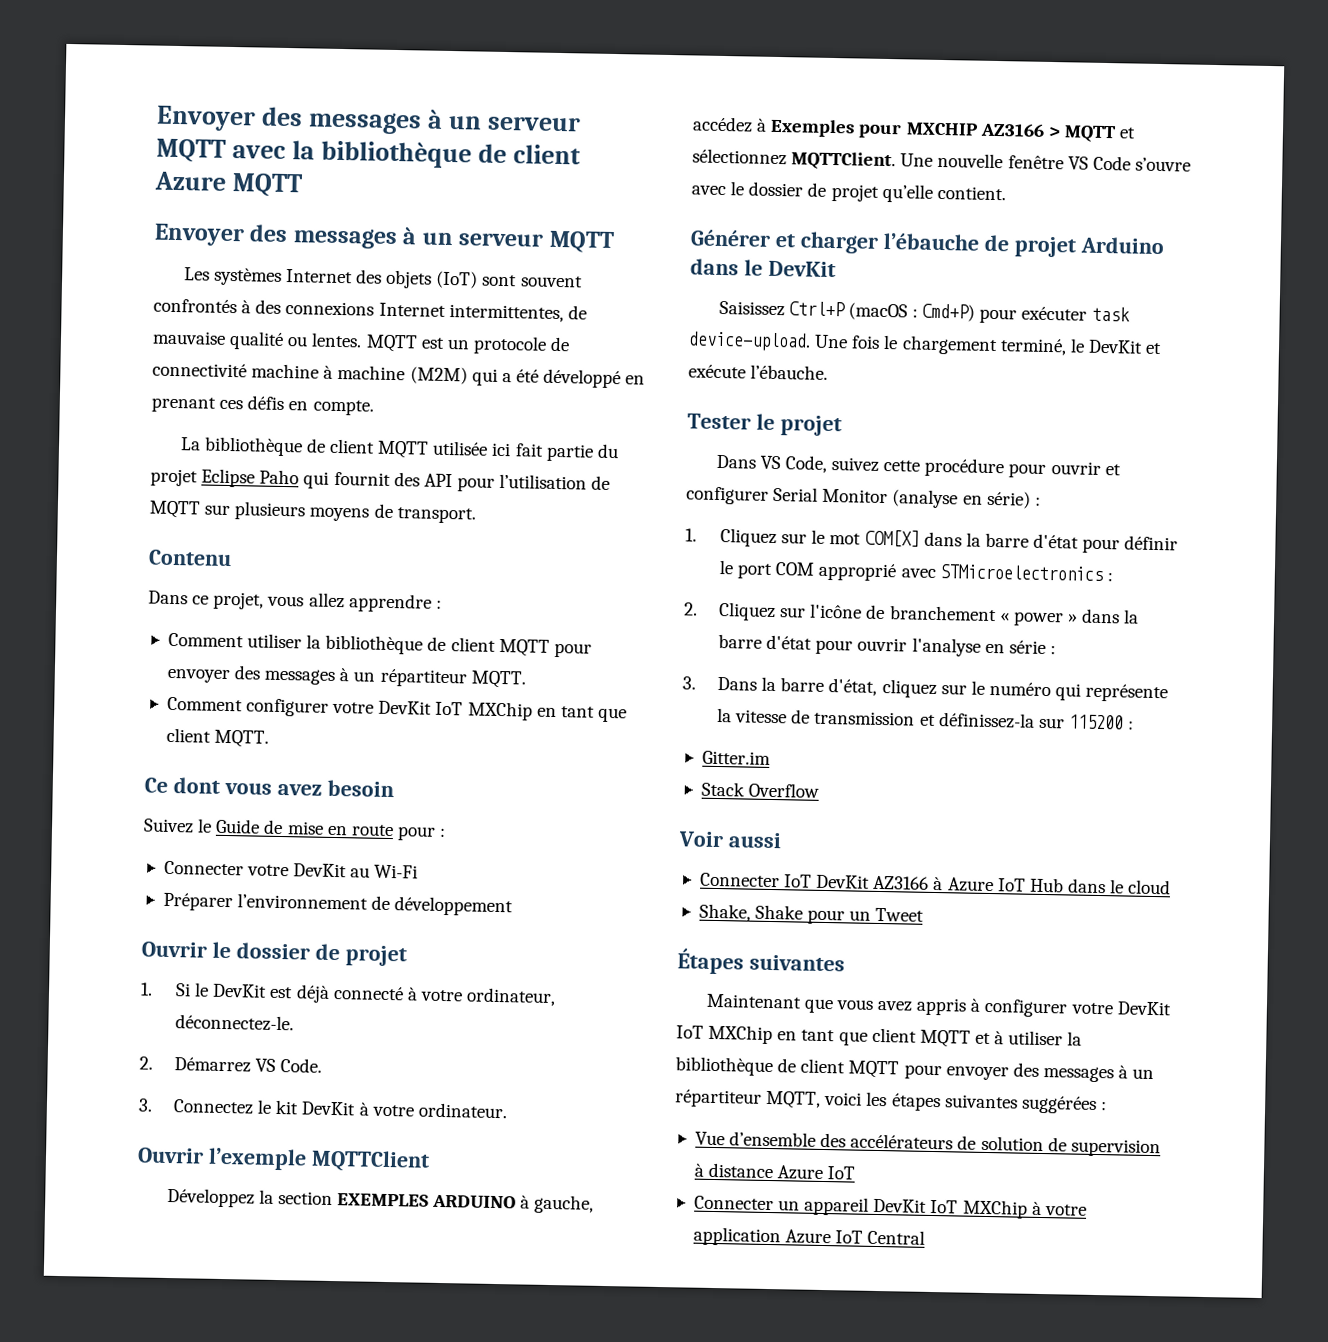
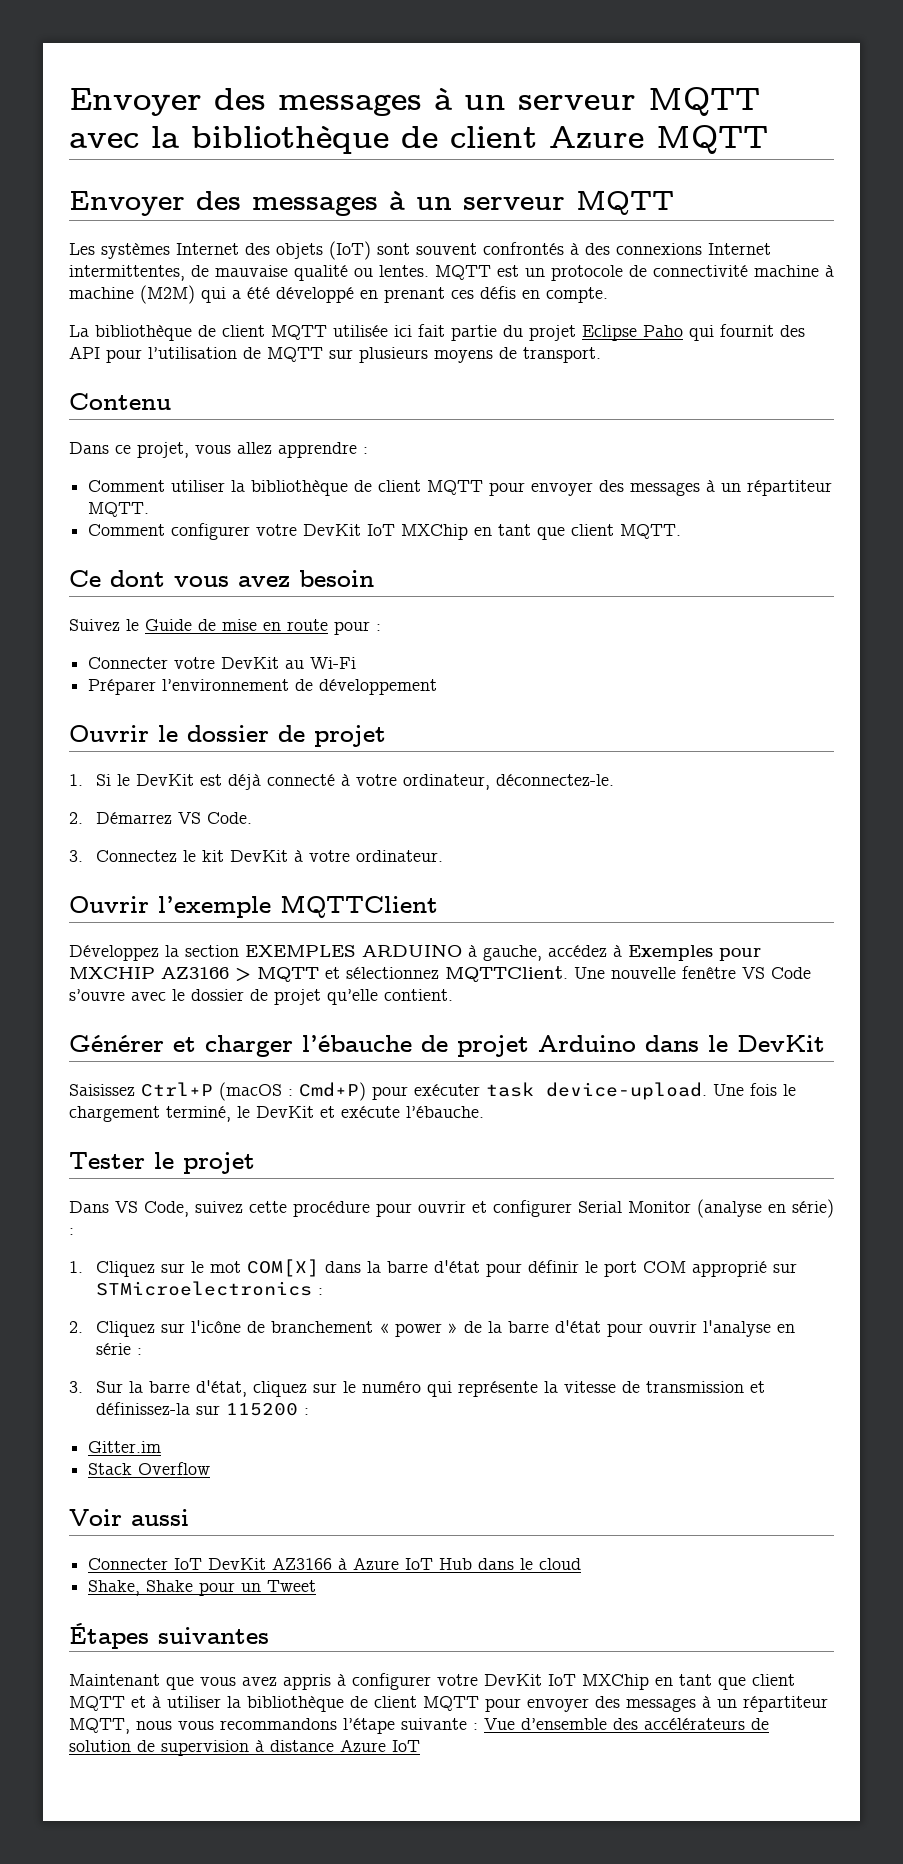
[900,568,936,578] avec -> [772,1263,797,1273] sur
[1081,608,1121,624] dans -> [463,1321,482,1333] de
[717,676,758,691] Dans -> [95,1381,123,1393] Sur
[824,1091,1107,1114] voici les étapes suivantes suggérées : // -> [136,1718,478,1734] nous vous recommandons l’étape suivante :
[693,1195,1087,1219] [692,1226,926,1247] // Connecter un appareil DevKit IoT MXChip à votre application Azure IoT Central -> (420, 1746) none

